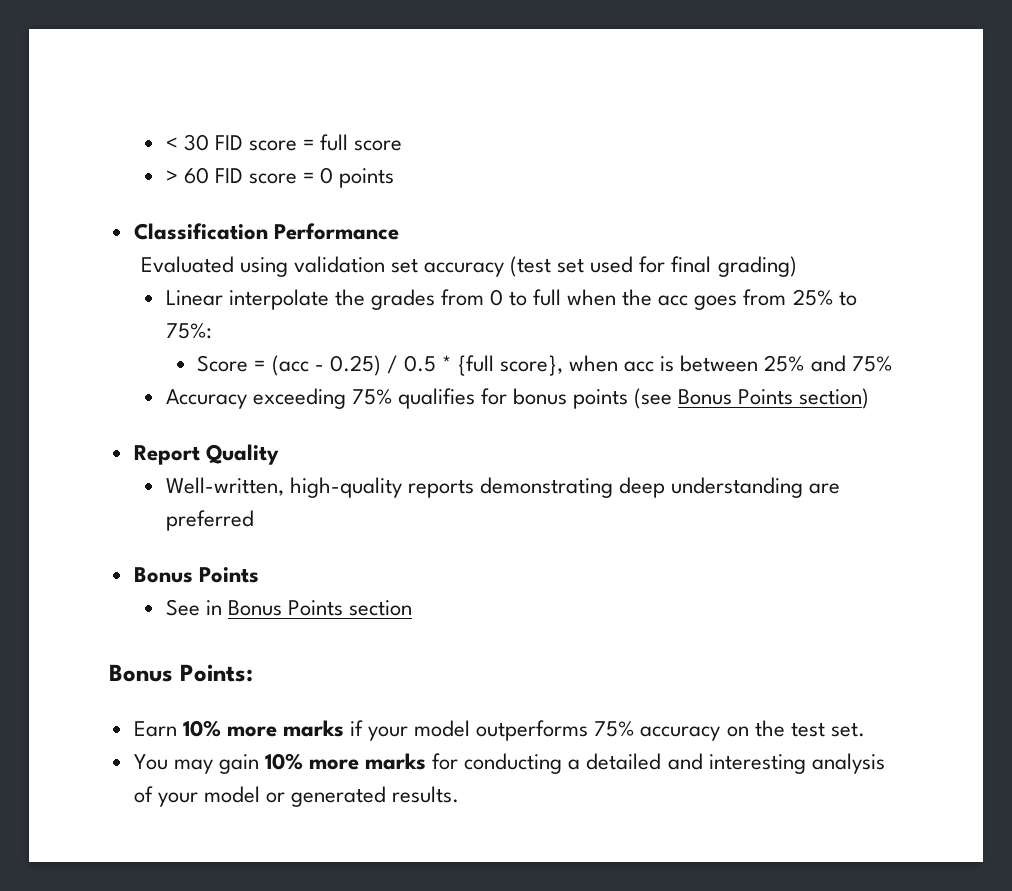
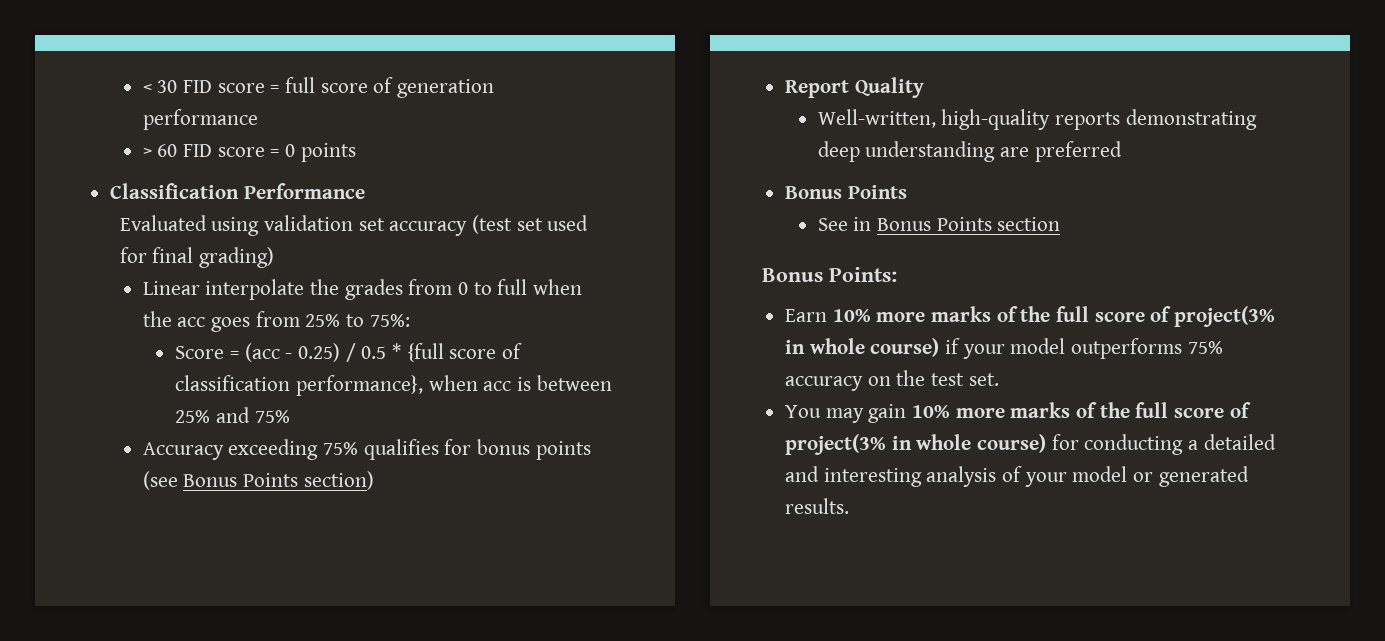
(403, 145) none -> [373,77,495,98] [142,109,258,130] of generation performance
[500,355,564,376] score}, -> [449,343,522,359] [175,375,423,396] score of classification performance},
(344, 728) none -> [996,306,1276,327] [785,338,940,357] of the full score of project(3% in whole course)
(427, 761) none -> [1076,402,1251,418] [785,434,1047,455] of the full score of project(3% in whole course)

